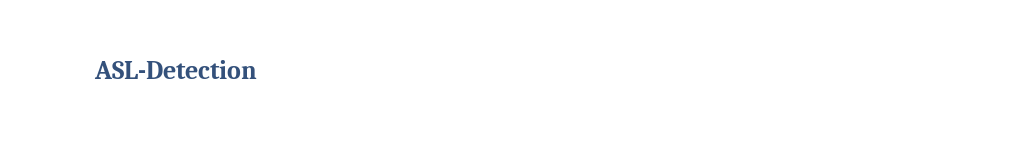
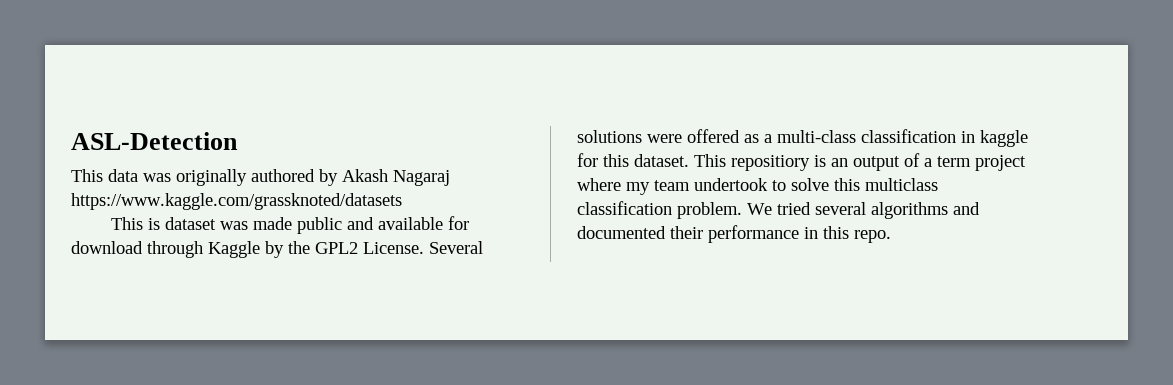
(257, 69) none -> [71,169,450,186] [71,193,402,210] [111,216,470,234] [71,241,483,258] [577,129,1028,147] [577,153,1026,171] [577,178,938,195] [577,201,980,219] [577,225,891,243] // This data was originally authored by Akash Nagaraj https://www.kaggle.com/grassknoted/datasets // This is dataset was made public and available for download through Kaggle by the GPL2 License. Several solutions were offered as a multi-class classification in kaggle for this dataset. This repositiory is an output of a term project where my team undertook to solve this multiclass classification problem. We tried several algorithms and documented their performance in this repo.

